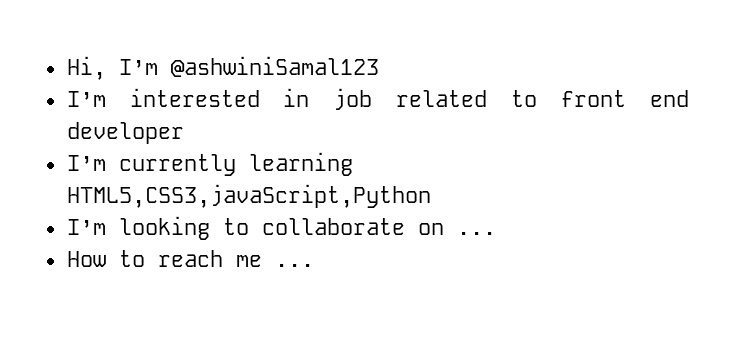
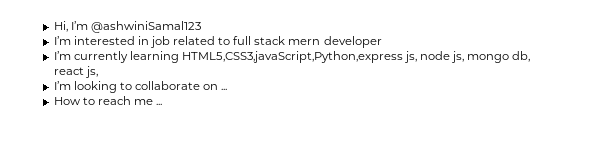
[561,90,689,107] front end -> [233,36,321,45] full stack mern
[66,184,431,208] HTML5,CSS3,javaScript,Python -> [181,51,531,63] [53,66,98,78] HTML5,CSS3,javaScript,Python,express js, node js, mongo db, react js,

